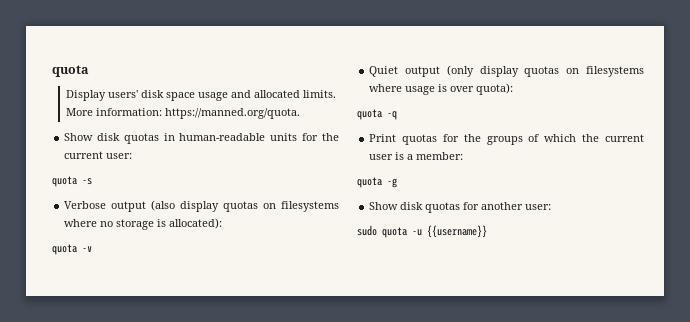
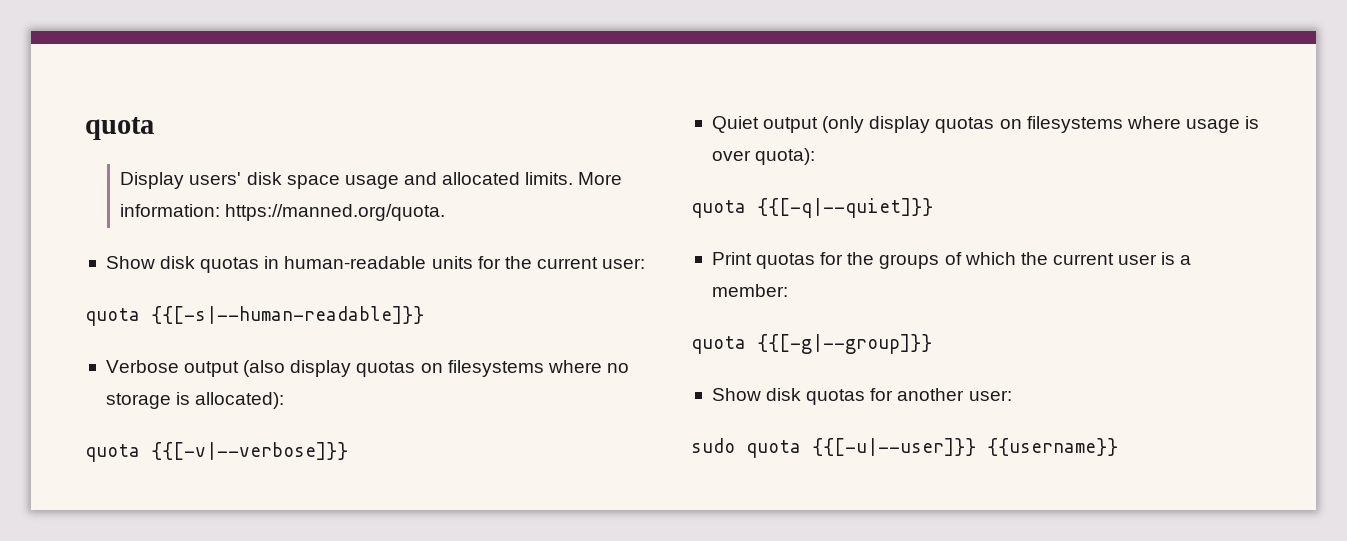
[82,178,92,185] -s -> [151,306,424,324] {{[-s|--human-readable]}}
[82,246,92,252] -v -> [151,442,348,460] {{[-v|--verbose]}}
[387,111,397,120] -q -> [757,198,933,218] {{[-q|--quiet]}}
[387,178,397,188] -g -> [757,334,932,354] {{[-g|--group]}}
[412,229,422,236] -u -> [812,438,976,456] {{[-u|--user]}}

